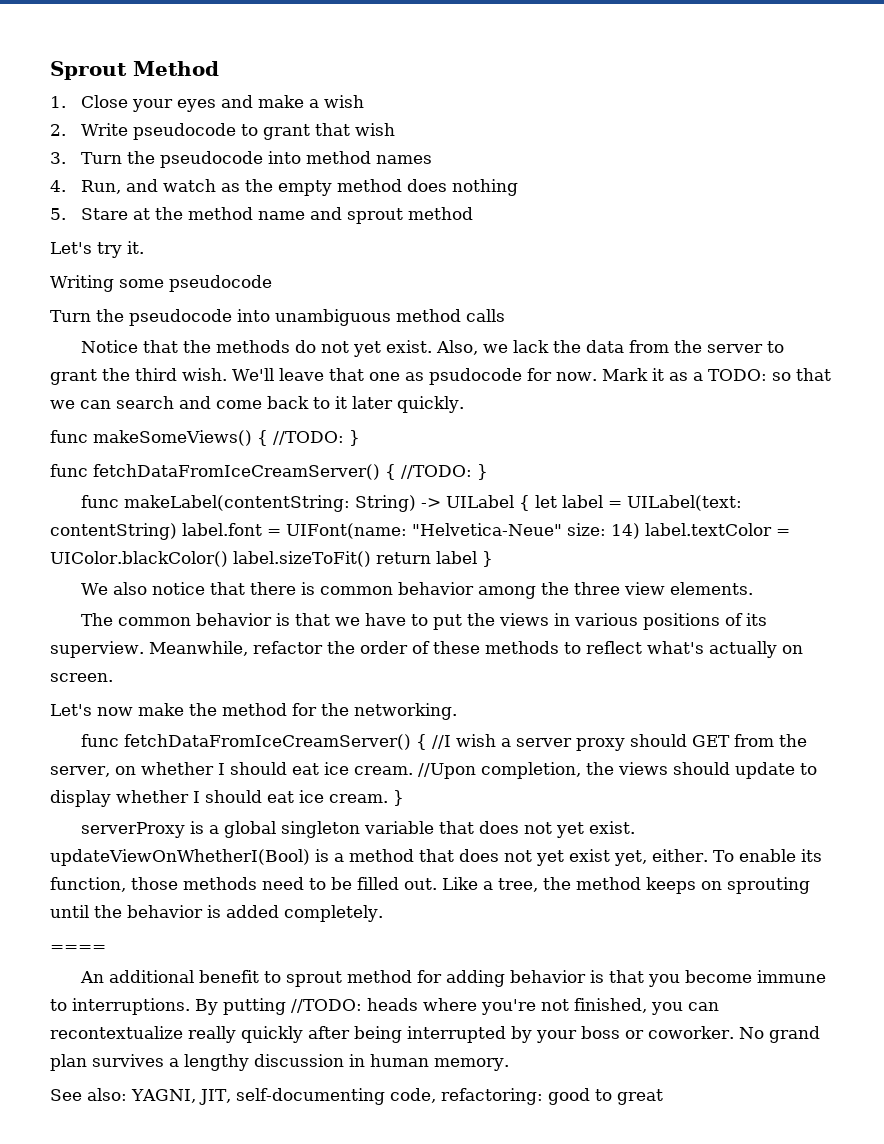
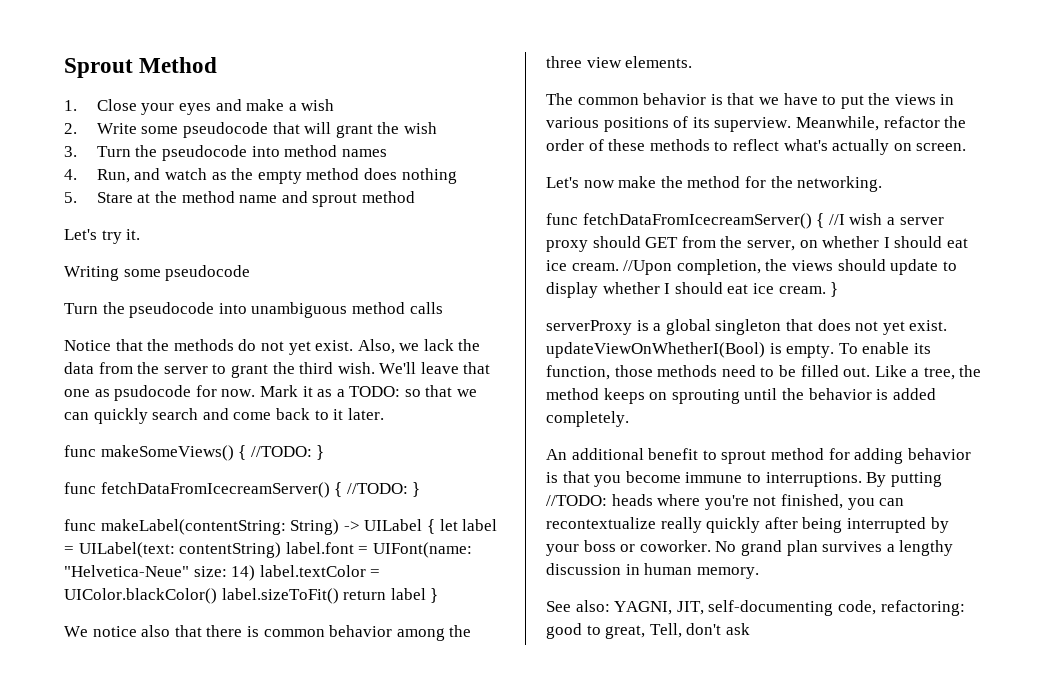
[133,123,351,140] pseudocode to grant that -> [141,122,400,138] some pseudocode that will grant the
(111, 404) none -> [93,408,148,424] quickly
[352,396,464,413] later quickly. -> [347,408,384,420] later.
[93,464,380,480] fetchDataFromIceCreamServer() -> [100,482,330,498] fetchDataFromIcecreamServer()
[112,582,205,595] also notice -> [92,625,171,637] notice also
[123,734,411,750] fetchDataFromIceCreamServer() -> [582,213,812,229] fetchDataFromIcecreamServer()
[363,821,434,834] variable -> (782, 327) none
[334,849,708,866] a method that does not yet exist yet, either. -> [786,344,835,358] empty.
[50,945,106,952] // ==== -> (629, 419) none
[616,1089,663,1105] great -> [605,623,750,639] great, Tell, don't ask

